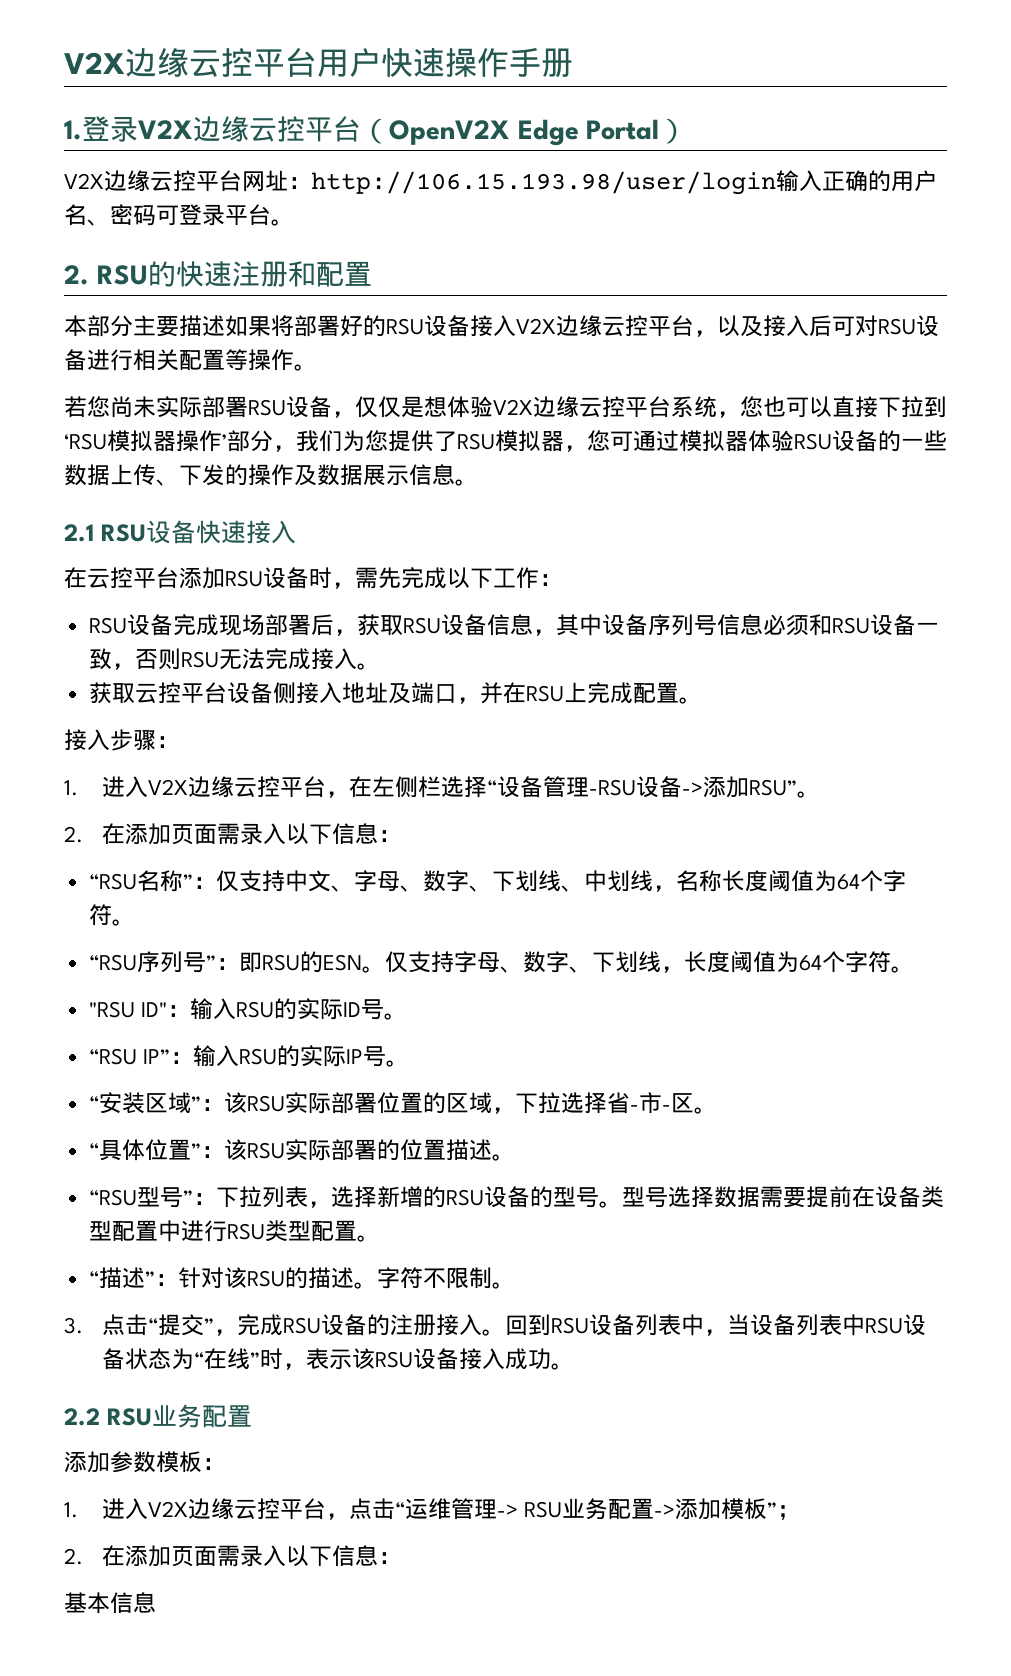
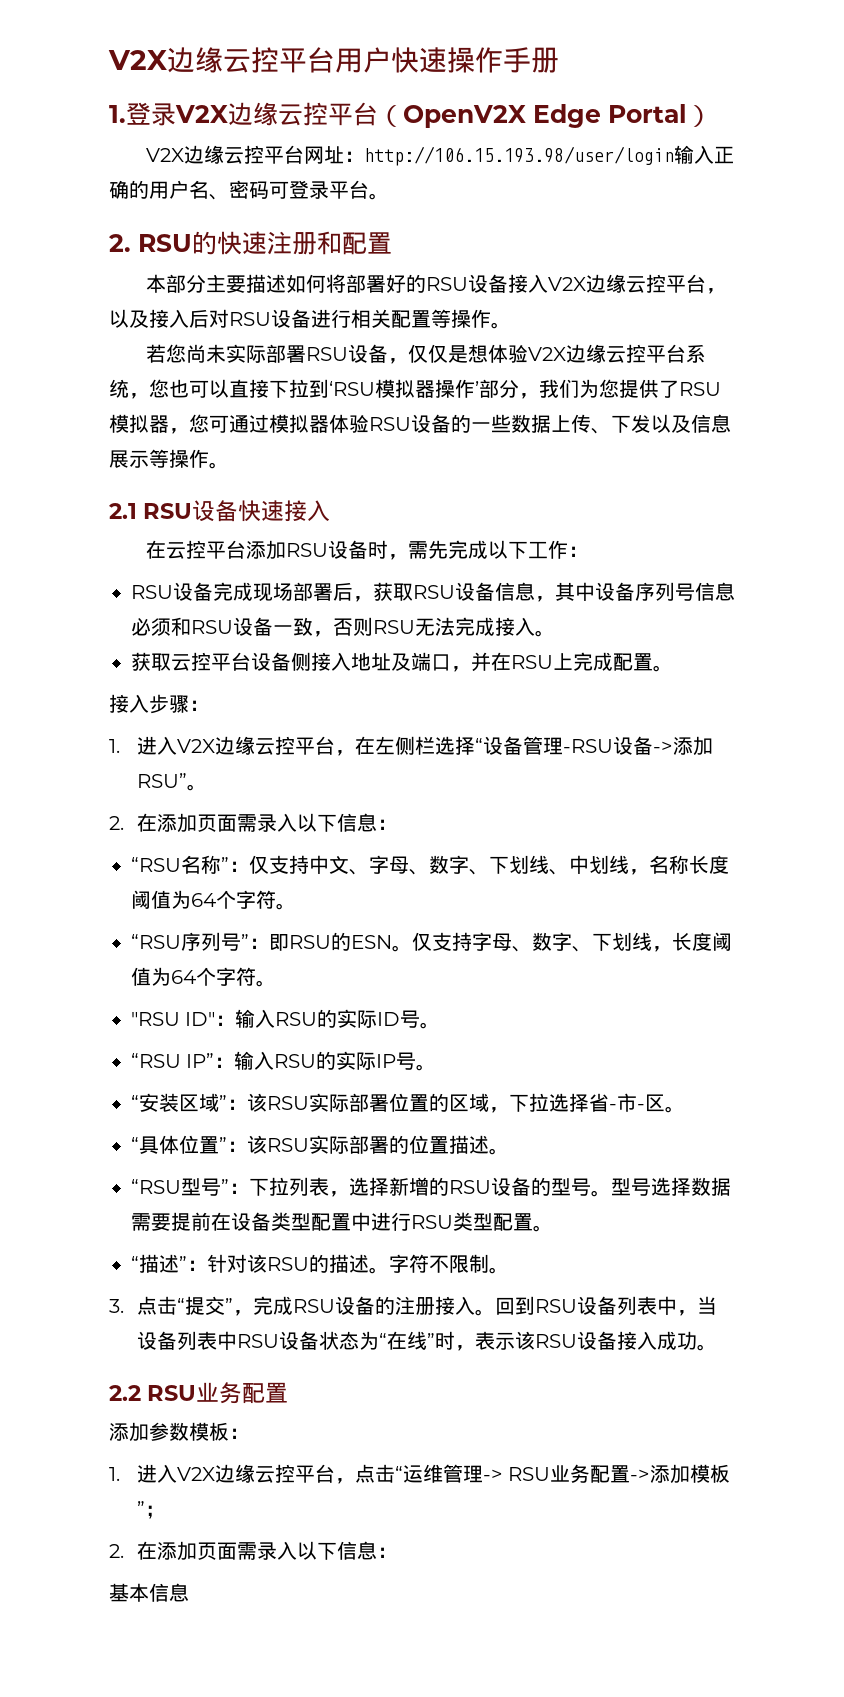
[248,316,271,337] 果 -> [306,274,327,293] 何
[832,316,855,337] 可 -> (209, 318) none
[225,464,455,486] 的操作及数据展示信息 -> [651,414,731,433] [109,449,209,468] 以及信息展示等操作

